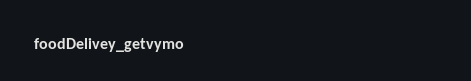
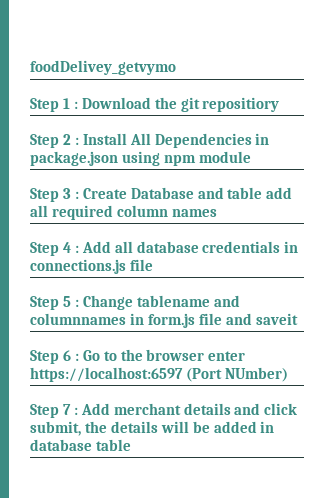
(184, 45) none -> [30,97,280,112] [30,133,270,148] [30,151,251,166] [30,187,293,202] [30,205,217,220] [30,241,299,256] [30,259,153,274] [30,295,240,310] [30,313,298,328] [30,349,246,364] [30,367,288,382] [30,403,298,418] [30,421,275,436] [30,439,131,451] // Step 1 : Download the git repositiory // Step 2 : Install All Dependencies in package.json using npm module // Step 3 : Create Database and table add all required column names // Step 4 : Add all database credentials in connections.js file // Step 5 : Change tablename and columnnames in form.js file and saveit // Step 6 : Go to the browser enter https://localhost:6597 (Port NUmber) // Step 7 : Add merchant details and click submit, the details will be added in database table

